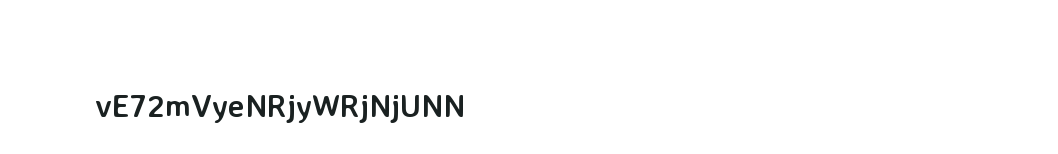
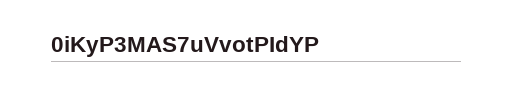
[95,95,465,123] vE72mVyeNRjyWRjNjUNN -> [51,36,319,57] 0iKyP3MAS7uVvotPIdYP

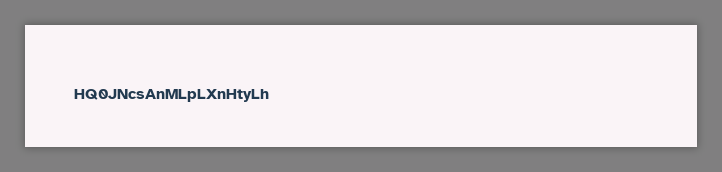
[51,36,319,57] 0iKyP3MAS7uVvotPIdYP -> [74,89,269,102] HQ0JNcsAnMLpLXnHtyLh

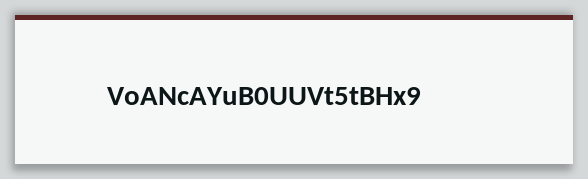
[74,89,269,102] HQ0JNcsAnMLpLXnHtyLh -> [107,87,421,105] VoANcAYuB0UUVt5tBHx9

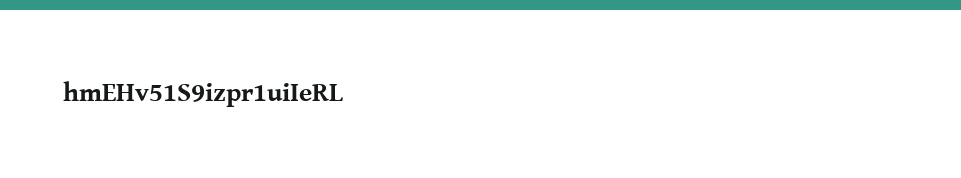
[107,87,421,105] VoANcAYuB0UUVt5tBHx9 -> [63,81,343,107] hmEHv51S9izpr1uiIeRL

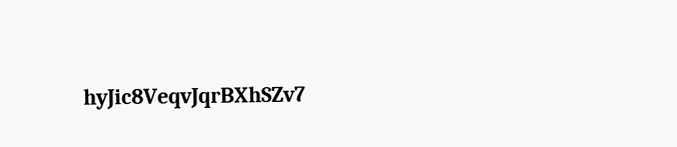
[63,81,343,107] hmEHv51S9izpr1uiIeRL -> [83,85,306,110] hyJic8VeqvJqrBXhSZv7

